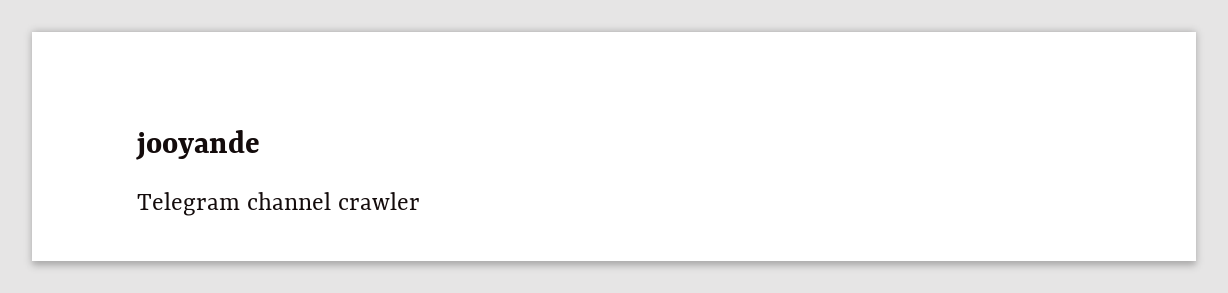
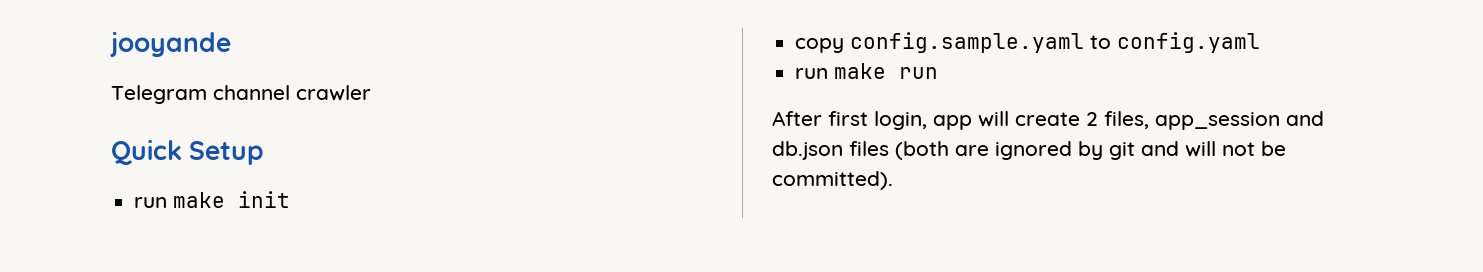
(421, 201) none -> [111,139,265,165] [134,191,291,208] [795,32,1261,53] [795,63,939,79] [772,111,1324,130] [772,141,1286,160] [772,171,893,190] // Quick Setup // run make init // copy config.sample.yaml to config.yaml // run make run // After first login, app will create 2 files, app_session and db.json files (both are ignored by git and will not be committed).

